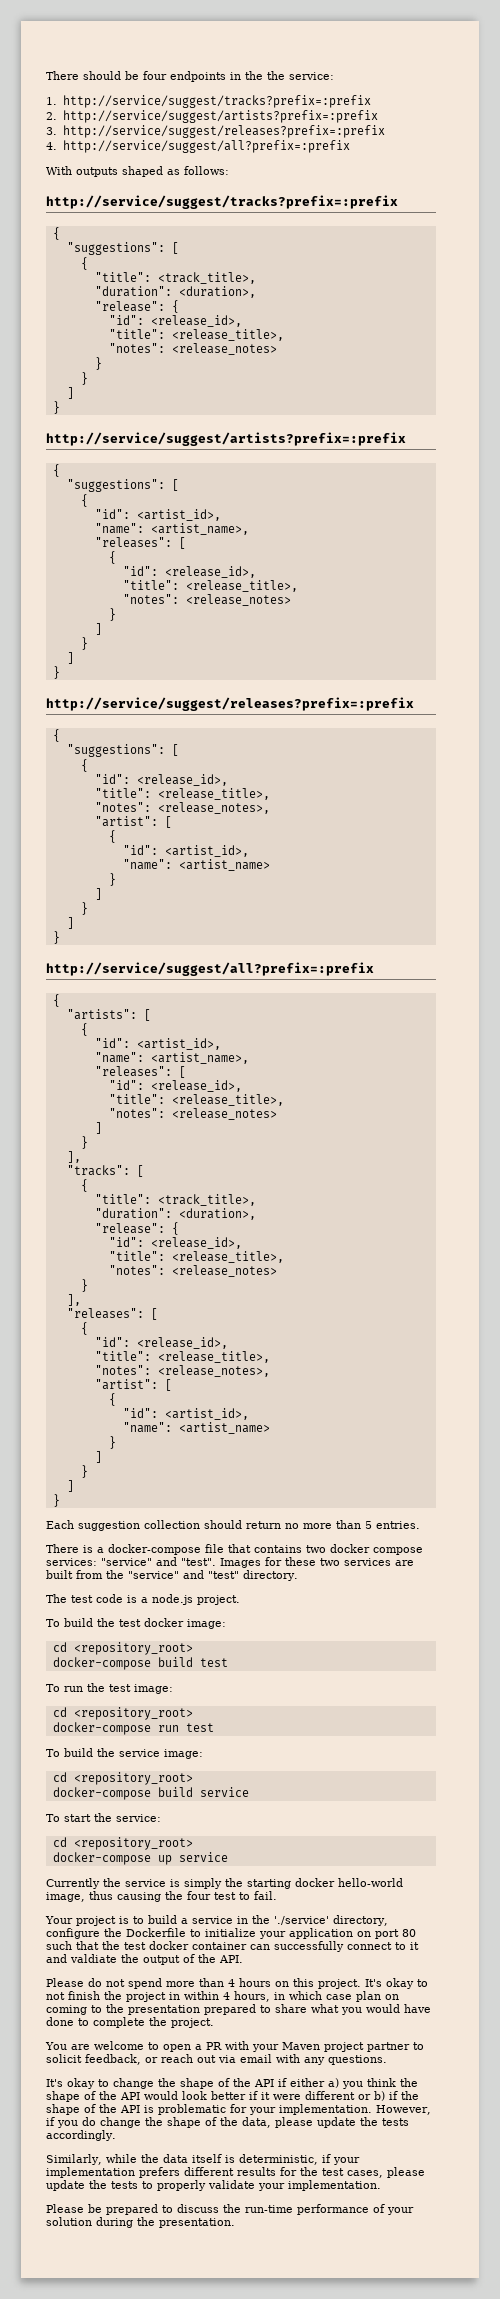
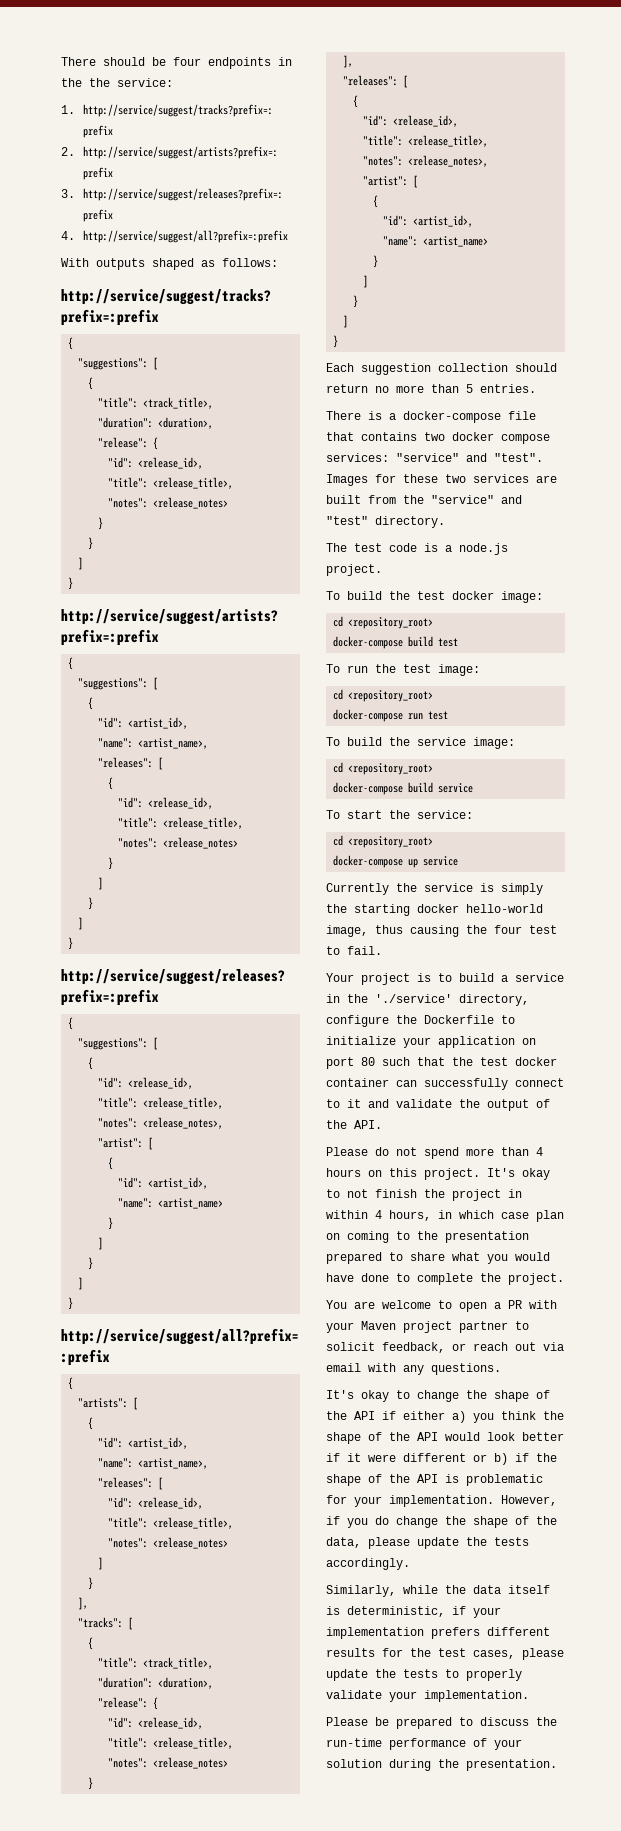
[70,1954,117,1963] valdiate -> [396,1099,452,1108] validate

